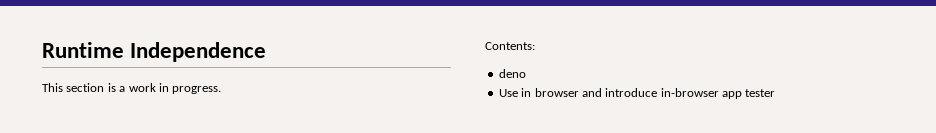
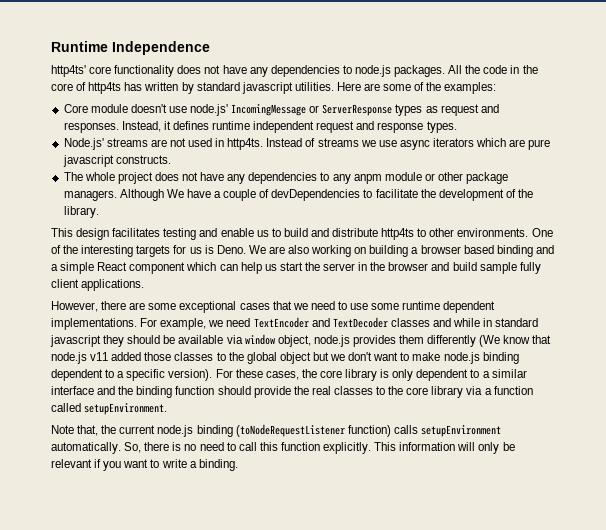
[42,83,222,94] [485,42,535,50] [498,69,526,78] [498,88,776,99] This section is a work in progress. // Contents: // deno // Use in browser and introduce in-browser app tester -> [51,65,538,77] [51,82,497,94] [63,104,499,116] [63,121,457,133] [63,138,551,150] [62,155,171,167] [63,172,509,184] [63,189,534,201] [63,206,99,218] [51,228,553,240] [51,245,554,257] [51,262,541,274] [51,279,145,291] [51,301,496,313] [51,317,539,330] [50,334,552,347] [51,352,519,364] [51,369,527,381] [51,386,533,398] [51,403,168,415] [51,424,501,437] [51,442,515,454] [51,459,238,471] http4ts' core functionality does not have any dependencies to node.js packages. All the code in the core of http4ts has written by standard javascript utilities. Here are some of the examples: // Core module doesn't use node.js' IncomingMessage or ServerResponse types as request and responses. Instead, it defines runtime independent request and response types. // Node.js' streams are not used in http4ts. Instead of streams we use async iterators which are pure javascript constructs. // The whole project does not have any dependencies to any anpm module or other package managers. Although We have a couple of devDependencies to facilitate the development of the library. // This design facilitates testing and enable us to build and distribute http4ts to other environments. One of the interesting targets for us is Deno. We are also working on building a browser based binding and a simple React component which can help us start the server in the browser and build sample fully client applications. // However, there are some exceptional cases that we need to use some runtime dependent implementations. For example, we need TextEncoder and TextDecoder classes and while in standard javascript they should be available via window object, node.js provides them differently (We know that node.js v11 added those classes to the global object but we don't want to make node.js binding dependent to a specific version). For these cases, the core library is only dependent to a similar interface and the binding function should provide the real classes to the core library via a function called setupEnvironment. // Note that, the current node.js binding (toNodeRequestListener function) calls setupEnvironment automatically. So, there is no need to call this function explicitly. This information will only be relevant if you want to write a binding.

